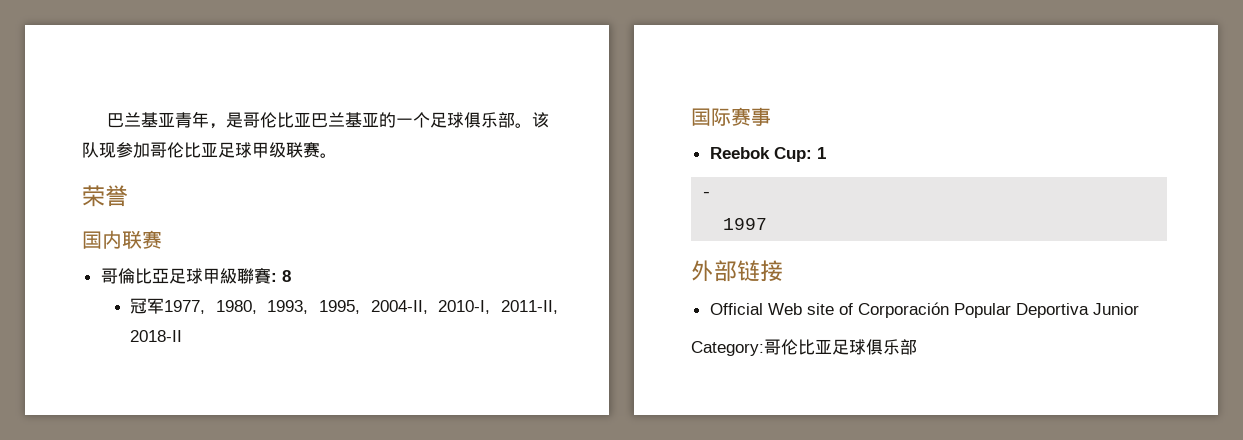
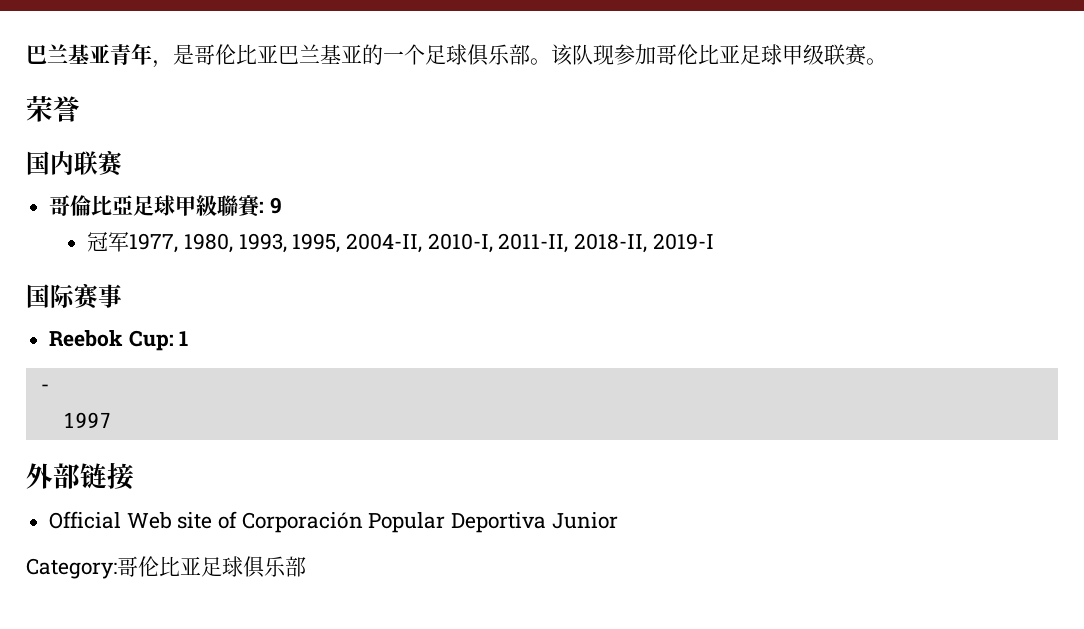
[281,270,291,282] 8 -> [269,197,282,214] 9
[129,330,182,342] 2018-II -> [574,233,714,253] 2018-II, 2019-I

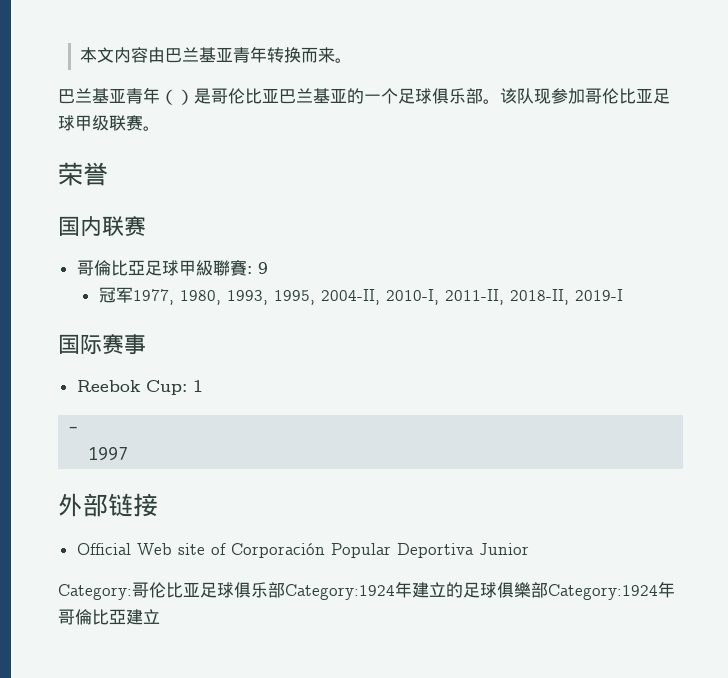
[26,43,173,68] 巴兰基亚青年， -> [80,46,353,63] [58,87,194,105] 本文内容由巴兰基亚青年转换而来。 // 巴兰基亚青年（）
(306, 566) none -> [285,581,675,600] [58,609,160,625] Category:1924年建立的足球俱樂部Category:1924年哥倫比亞建立

